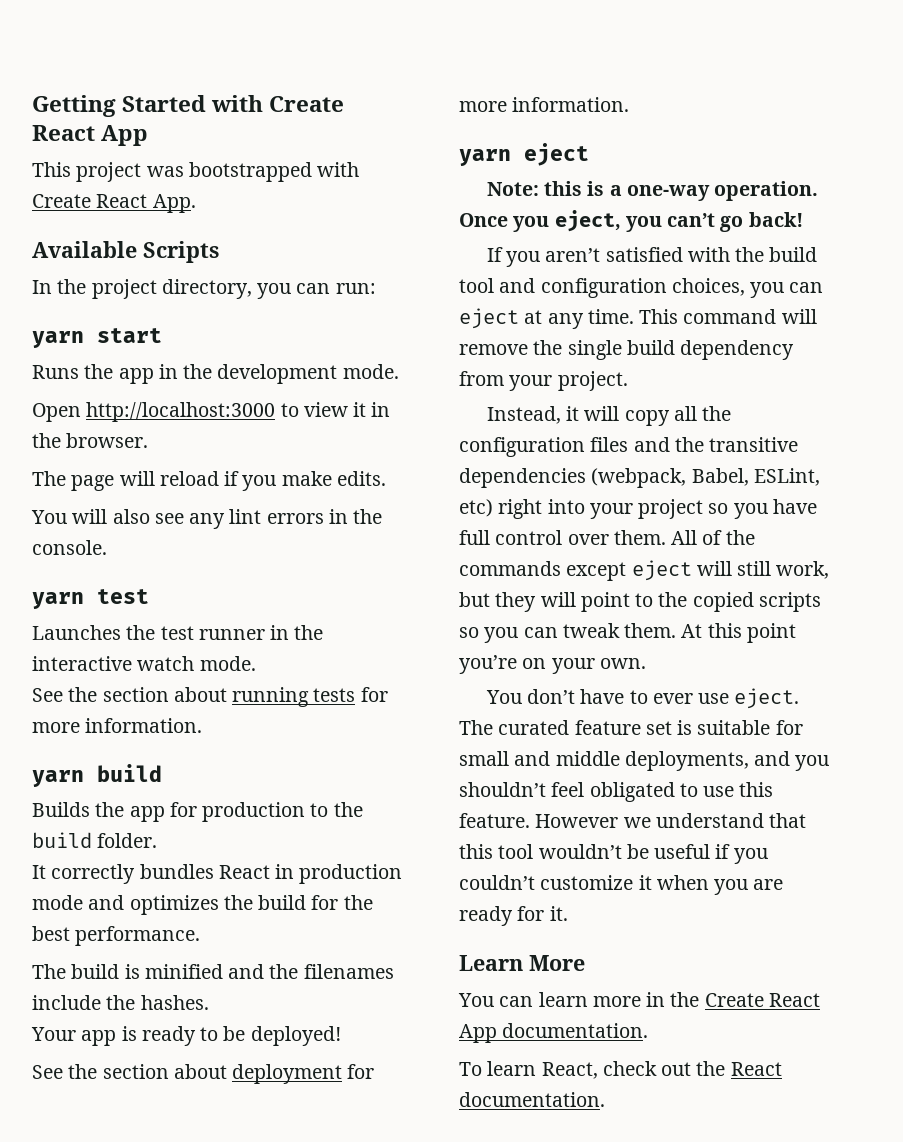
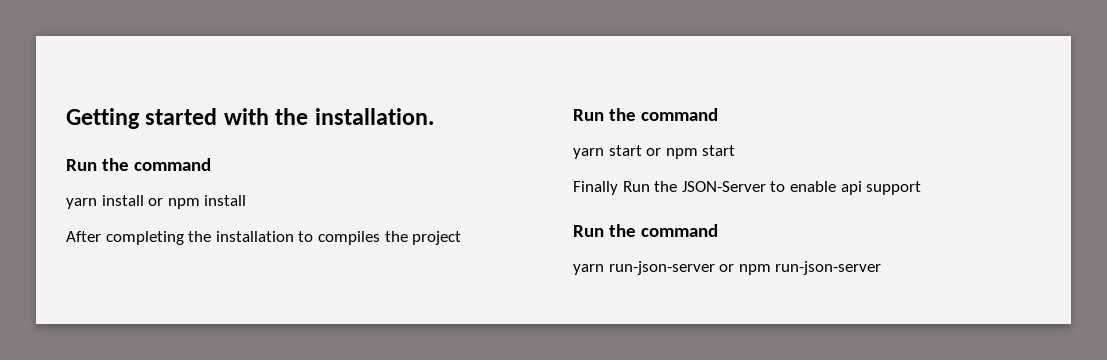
[122,95,345,112] [32,125,149,146] [32,162,360,182] [32,194,196,213] [32,241,219,263] [32,279,376,299] [32,328,162,348] [32,364,399,384] [32,402,391,422] [32,433,149,448] [32,471,386,491] [31,509,383,529] [32,540,107,555] [32,589,149,609] [32,625,324,640] [32,656,256,671] [32,687,388,707] [32,718,203,733] [32,764,162,787] [32,802,363,822] [32,832,158,848] [32,864,403,884] [32,895,373,915] [32,926,201,946] [32,964,394,979] [32,995,209,1010] [31,1026,341,1046] [32,1064,375,1084] [459,97,630,112] [459,143,589,166] [486,181,819,201] [459,210,803,232] [486,247,818,267] [459,278,824,298] [459,308,817,329] [459,340,795,360] [459,371,628,391] [486,406,732,426] [459,437,799,457] [459,468,820,488] [459,499,817,519] [459,530,755,545] [459,560,830,581] [459,592,821,612] [459,623,796,643] [459,655,646,674] [485,688,800,709] [459,720,803,735] [459,751,830,771] [459,782,774,802] [459,813,807,828] [459,844,768,864] [459,875,784,895] [459,906,568,926] [459,955,585,971] [458,992,820,1007] [459,1023,649,1043] [459,1061,782,1079] [459,1092,605,1107] Started with Create React App // This project was bootstrapped with Create React App. // Available Scripts // In the project directory, you can run: // yarn start // Runs the app in the development mode. // Open http://localhost:3000 to view it in the browser. // The page will reload if you make edits. // You will also see any lint errors in the console. // yarn test // Launches the test runner in the interactive watch mode. // See the section about running tests for more information. // yarn build // Builds the app for production to the build folder. // It correctly bundles React in production mode and optimizes the build for the best performance. // The build is minified and the filenames include the hashes. // Your app is ready to be deployed! // See the section about deployment for more information. // yarn eject // Note: this is a one-way operation. Once you eject, you can’t go back! // If you aren’t satisfied with the build tool and configuration choices, you can eject at any time. This command will remove the single build dependency from your project. // Instead, it will copy all the configuration files and the transitive dependencies (webpack, Babel, ESLint, etc) right into your project so you have full control over them. All of the commands except eject will still work, but they will point to the copied scripts so you can tweak them. At this point you’re on your own. // You don’t have to ever use eject. The curated feature set is suitable for small and middle deployments, and you shouldn’t feel obligated to use this feature. However we understand that this tool wouldn’t be useful if you couldn’t customize it when you are ready for it. // Learn More // You can learn more in the Create React App documentation. // To learn React, check out the React documentation. -> [145,108,434,125] [66,158,212,171] [66,195,247,209] [66,231,462,245] [573,108,719,121] [573,145,736,159] [573,181,922,195] [573,224,719,237] [573,261,882,275] started with the installation. // Run the command // yarn install or npm install // After completing the installation to compiles the project // Run the command // yarn start or npm start // Finally Run the JSON-Server to enable api support // Run the command // yarn run-json-server or npm run-json-server

